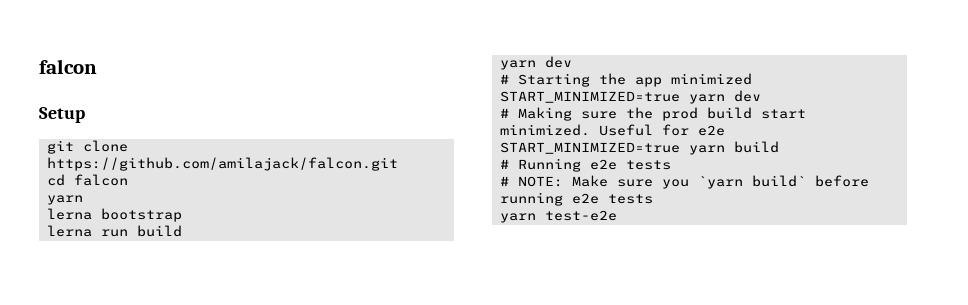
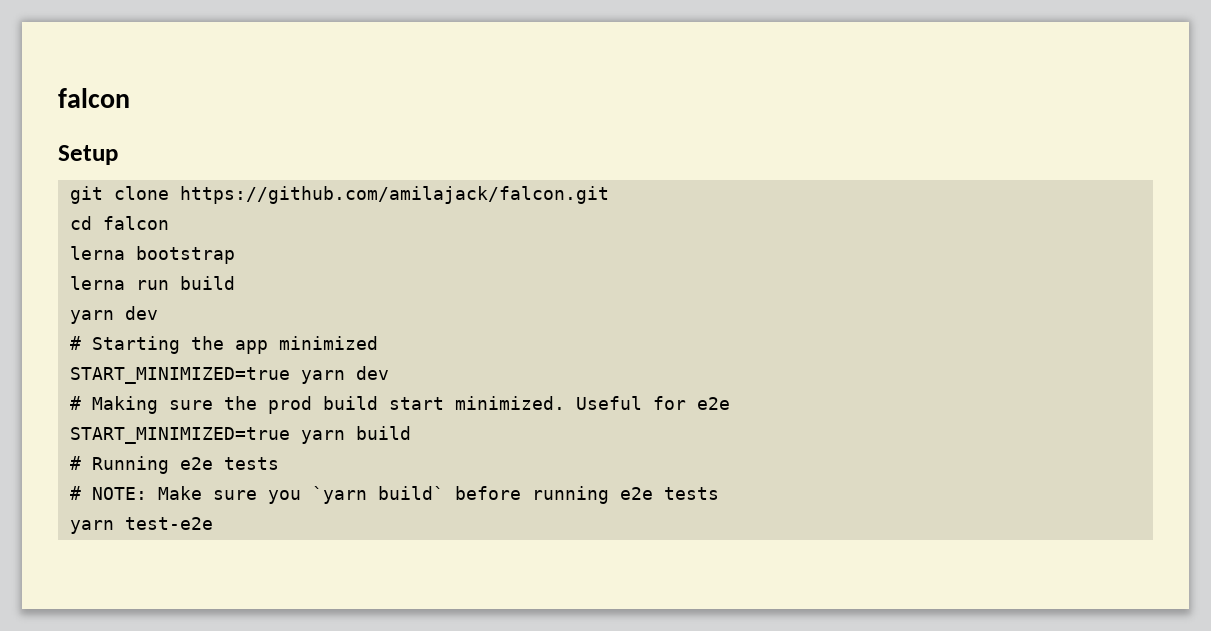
[47,195,84,205] // yarn -> (169, 223) none

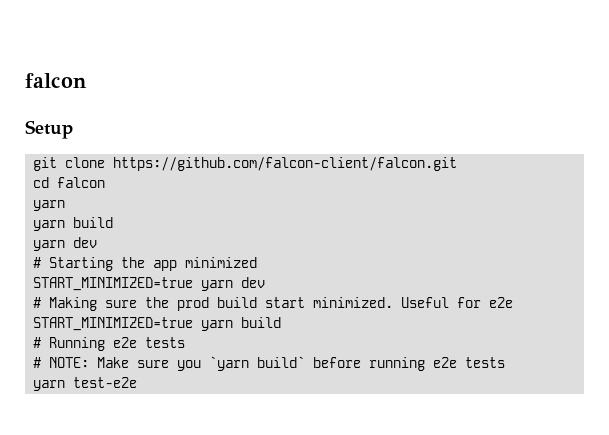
[180,186,609,204] https://github.com/amilajack/falcon.git -> [113,157,458,171] https://github.com/falcon-client/falcon.git
[70,246,235,264] [70,276,169,290] lerna bootstrap // lerna run -> [33,200,66,211] [33,220,66,231] yarn // yarn

